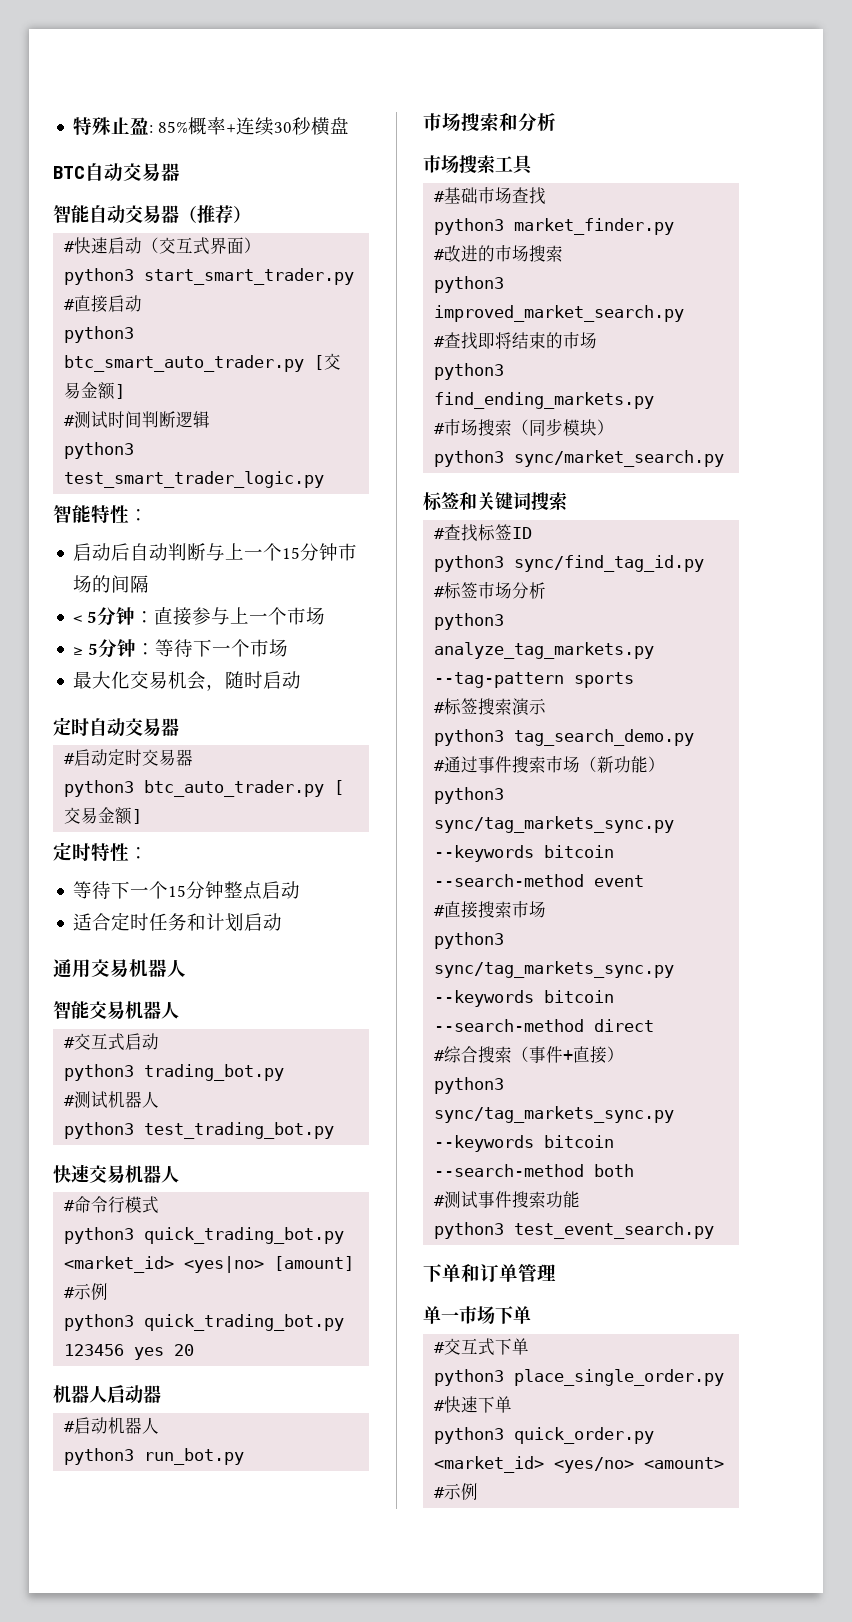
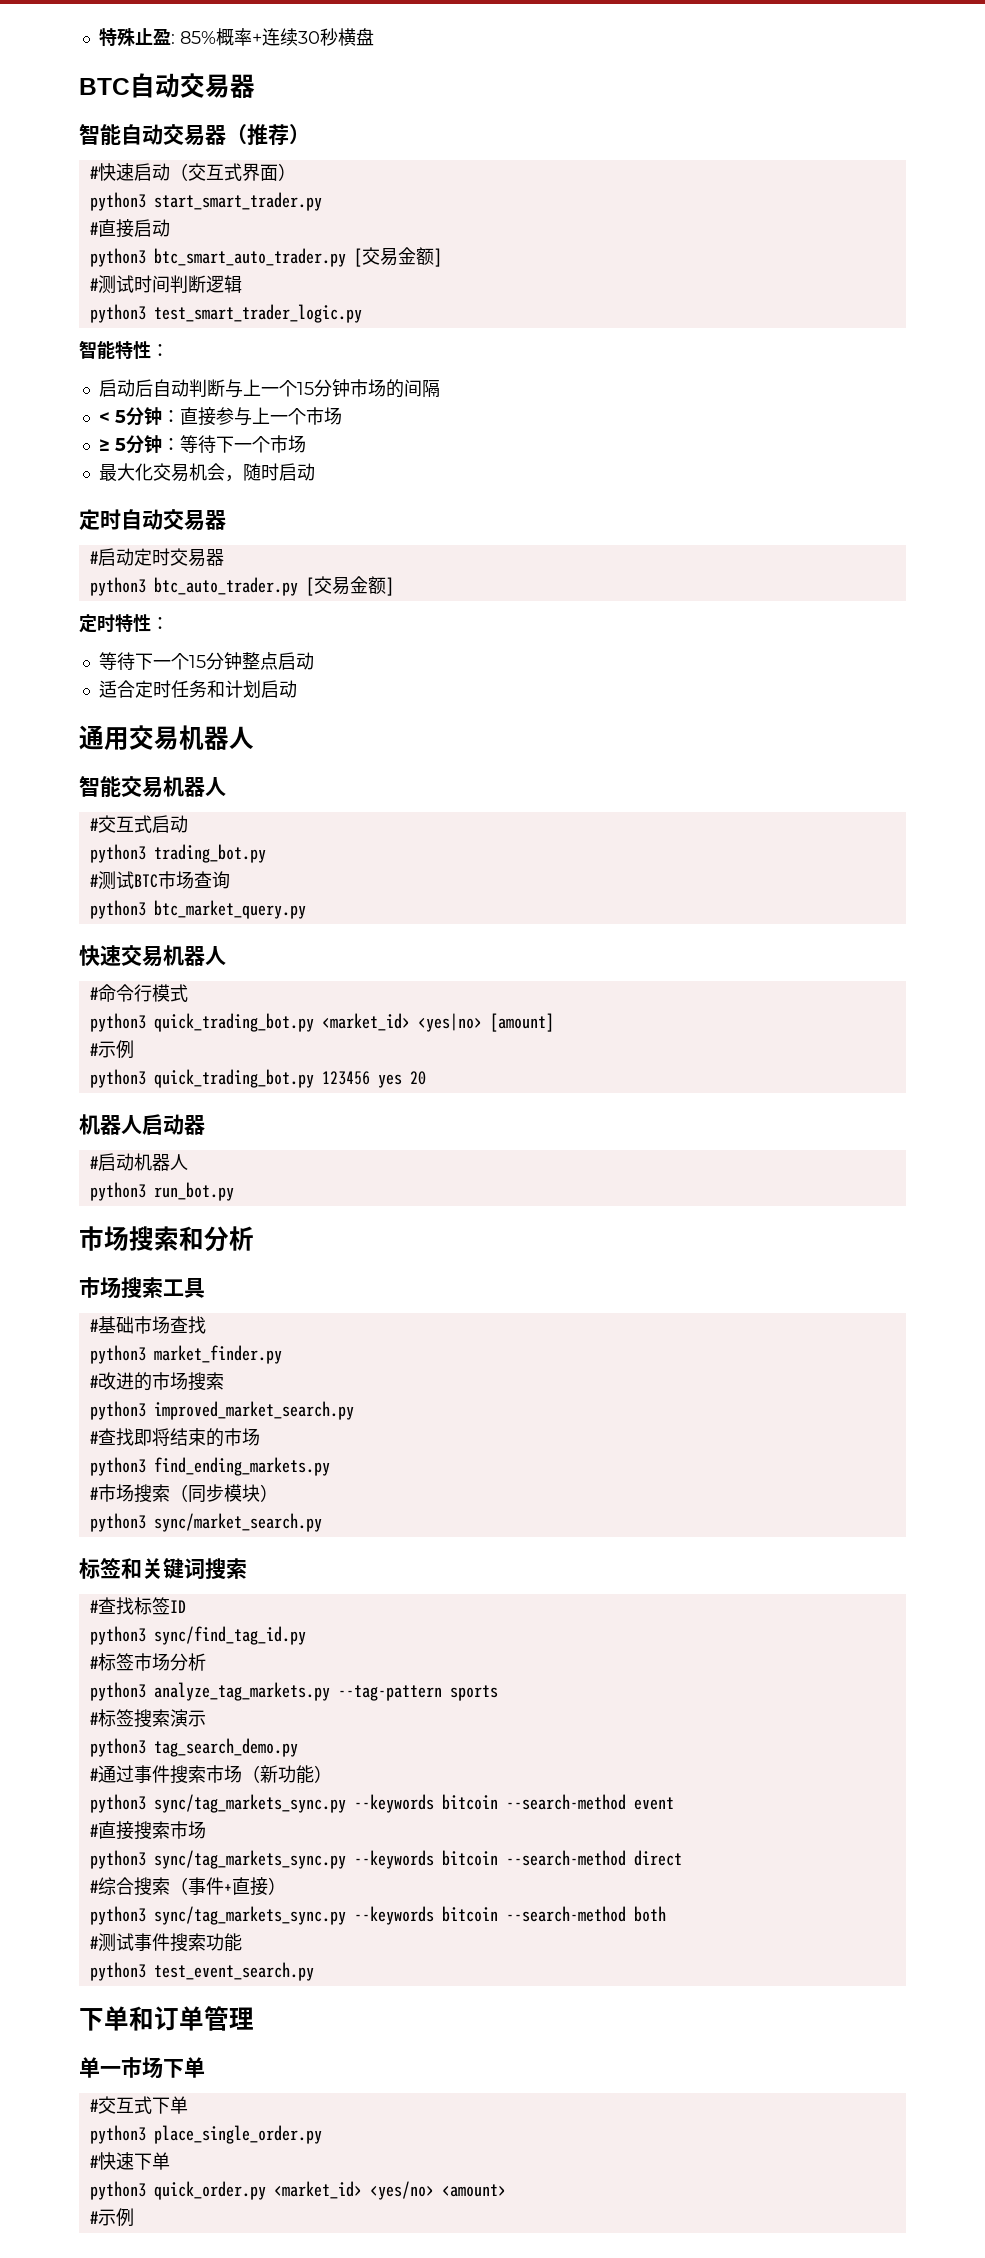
[108,1091,160,1108] [64,1122,335,1139] 机器人 // python3 test_trading_bot.py -> [133,871,230,889] [89,900,306,919] BTC市场查询 // python3 btc_market_query.py

